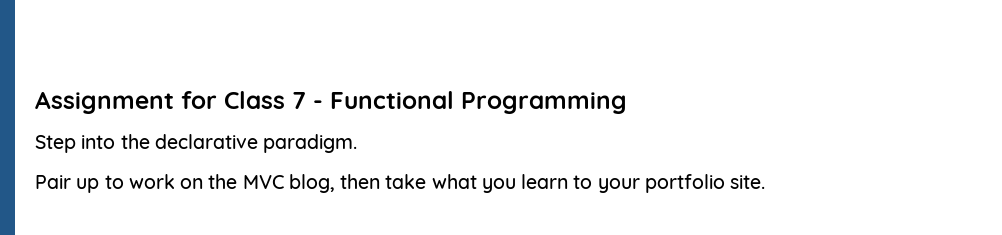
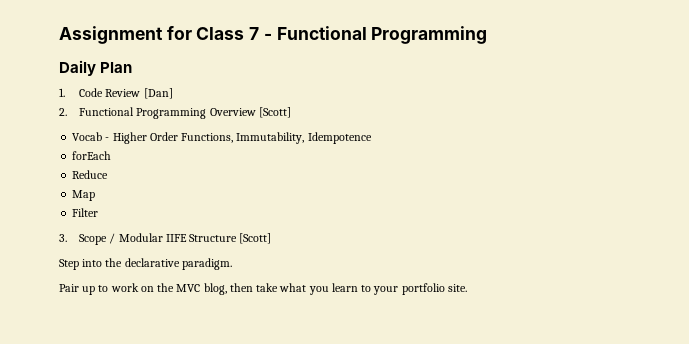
(627, 103) none -> [59,60,133,76] [59,88,173,99] [59,107,291,119] [72,132,372,144] [72,151,112,160] [72,170,109,179] [72,190,96,201] [72,208,99,217] [59,233,272,245] // Daily Plan // 1. Code Review [Dan] // 2. Functional Programming Overview [Scott] // Vocab - Higher Order Functions, Immutability, Idempotence // forEach // Reduce // Map // Filter // 3. Scope / Modular IIFE Structure [Scott]

